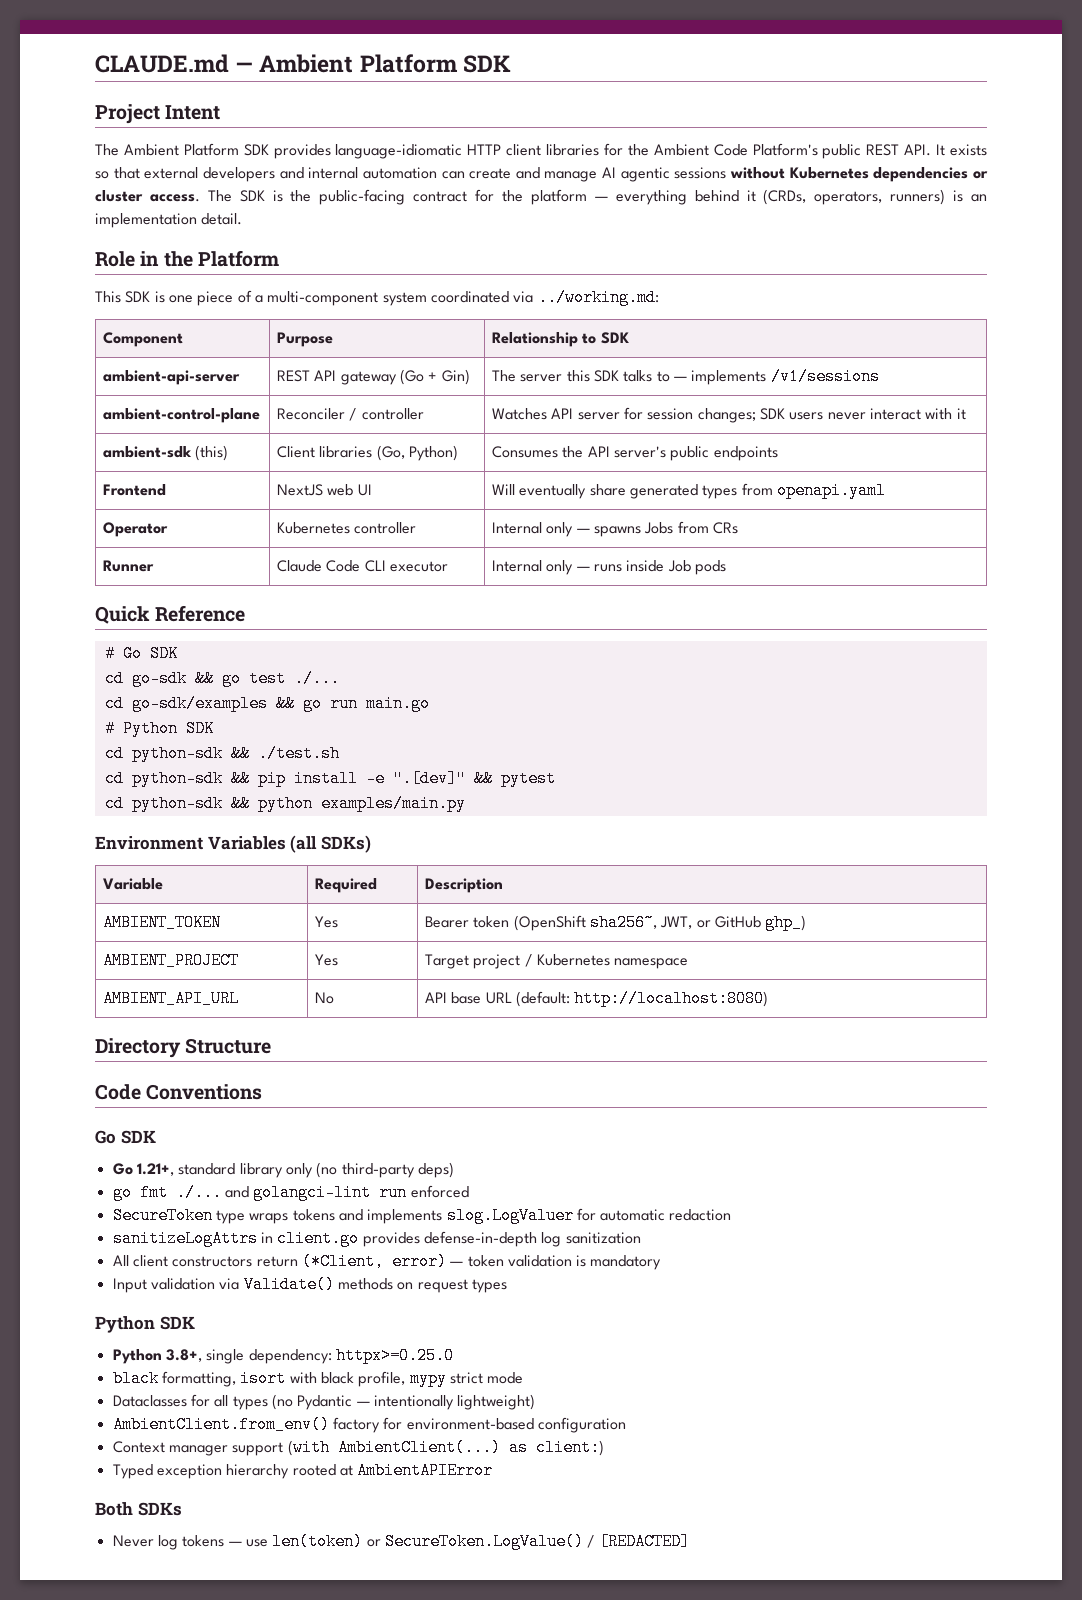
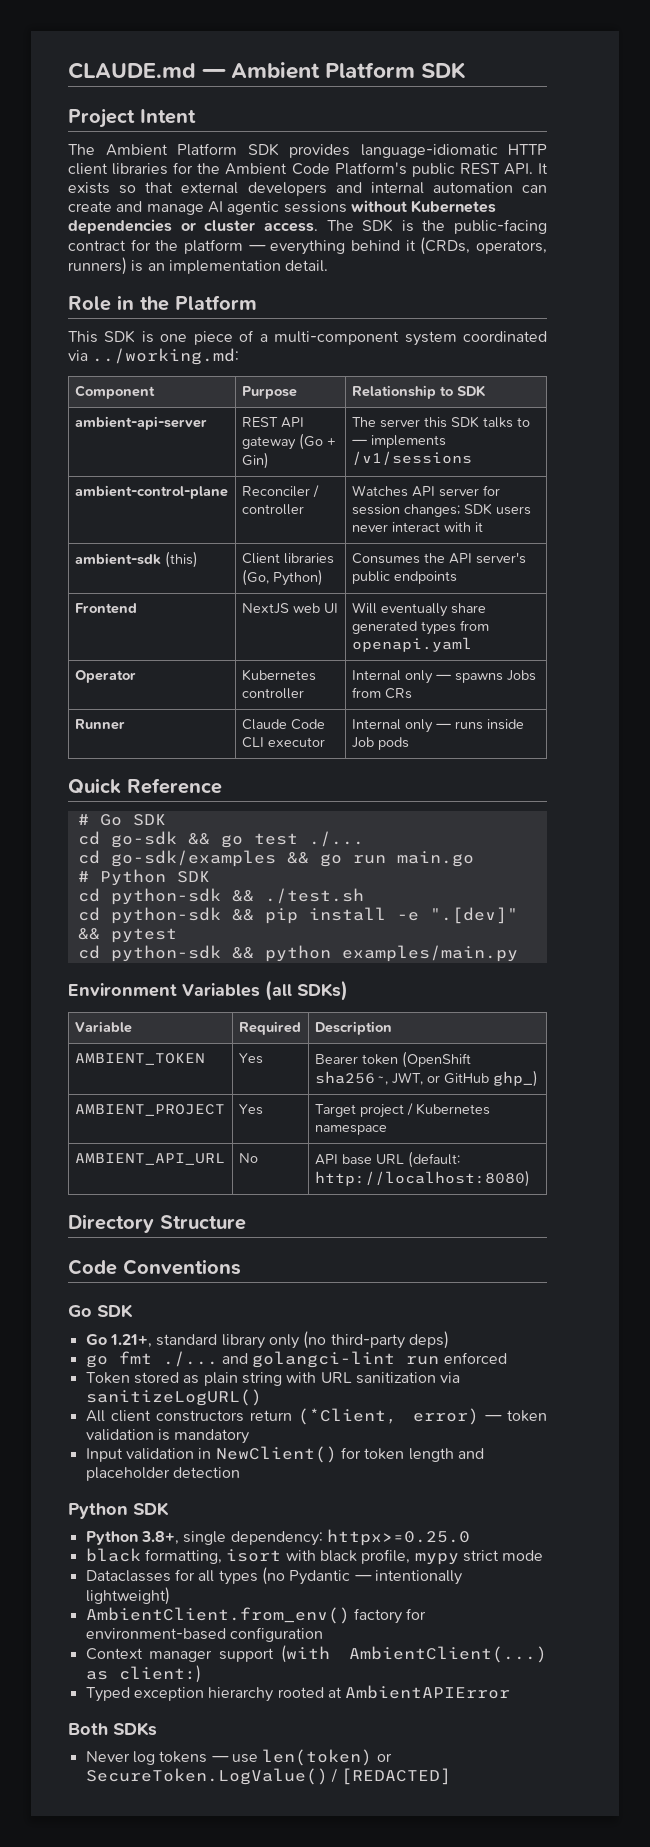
[112,1207,732,1224] [112,1230,562,1247] SecureToken type wraps tokens and implements slog.LogValuer for automatic redaction // sanitizeLogAttrs in client.go provides defense-in-depth log -> [85,1372,352,1386] Token stored as plain string with URL
(641, 1238) none -> [440,1372,461,1383] [85,1389,262,1406] via sanitizeLogURL()
[219,1276,507,1293] via Validate() methods on request types -> [198,1446,484,1463] [85,1467,240,1481] in NewClient() for token length and placeholder detection

